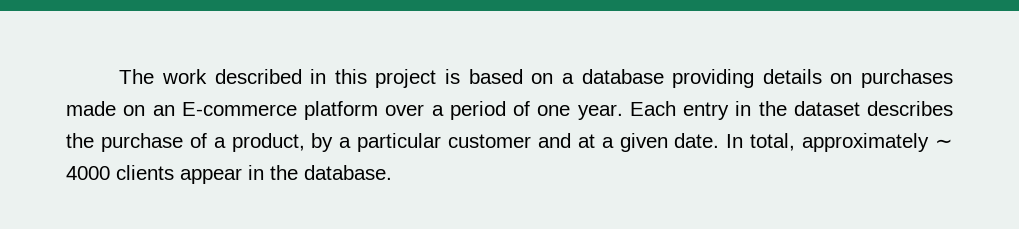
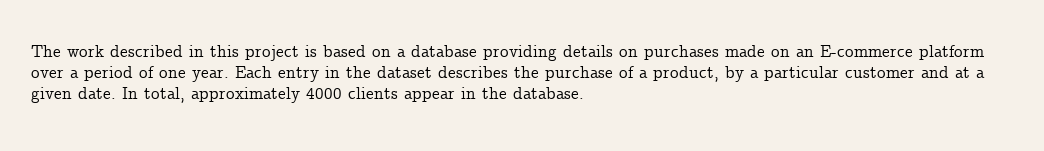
[934,139,953,148] ∼ -> (300, 95) none

